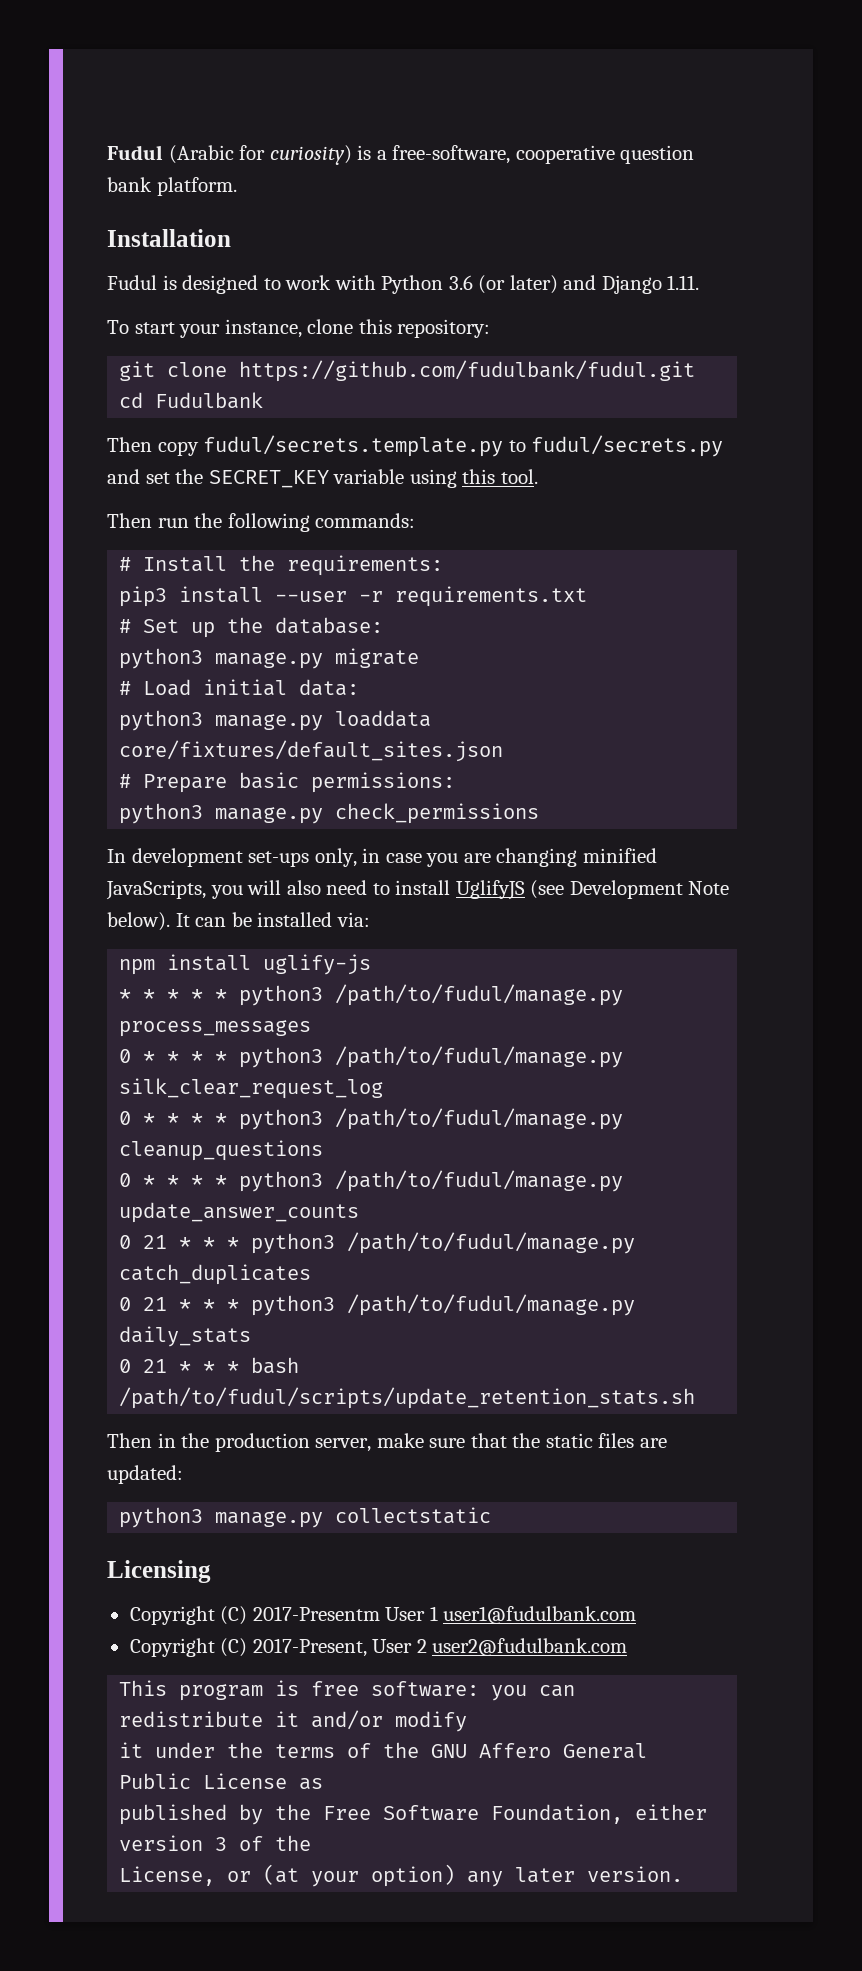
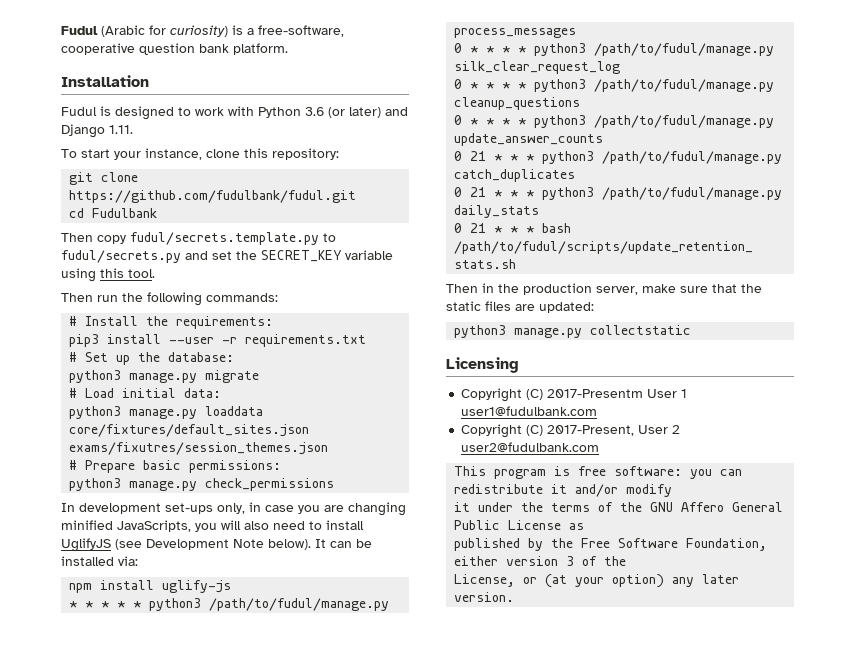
(504, 751) none -> [69,442,329,455] exams/fixutres/session_themes.json

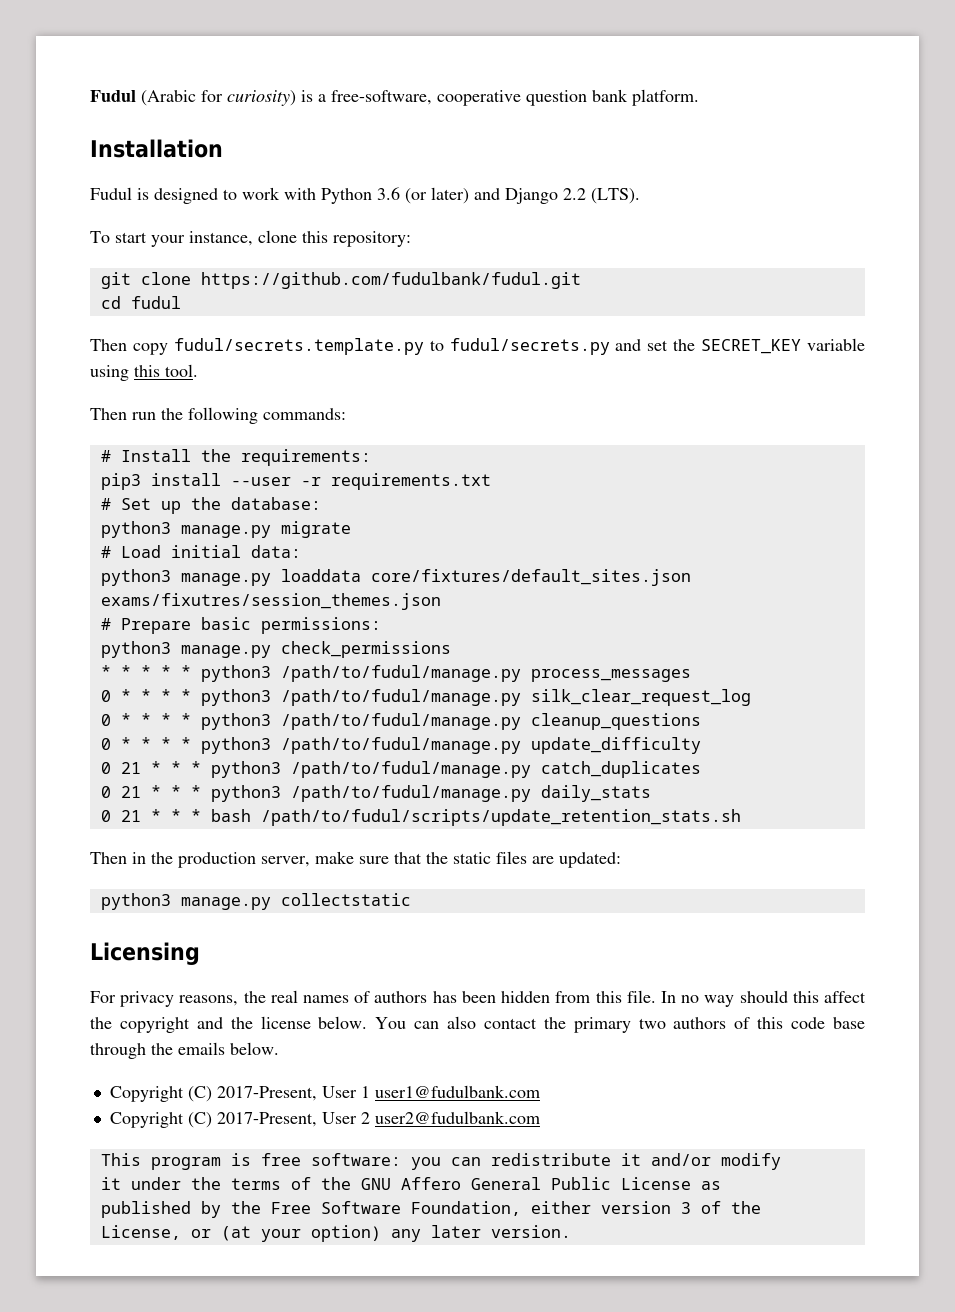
[109,125,133,134] 1.11. -> [563,188,640,204] 2.2 (LTS).
[92,208,158,218] Fudulbank -> [130,296,181,309] fudul
[61,502,406,516] [61,520,364,532] [61,538,372,552] [61,556,138,566] [69,580,232,593] // In development set-ups only, in case you are changing minified JavaScripts, you will also need to install UglifyJS (see Development Note below). It can be installed via: // npm install uglify-js -> (451, 649) none
[454,133,604,146] update_answer_counts -> [530,737,701,754] update_difficulty
[461,388,644,402] // Copyright (C) 2017-Presentm -> [90,990,867,1007] [90,1016,865,1033] [90,1042,279,1059] [109,1086,317,1102] // For privacy reasons, the real names of authors has been hidden from this file. In no way should this affect the copyright and the license below. You can also contact the primary two authors of this code base through the emails below. // Copyright (C) 2017-Present,

